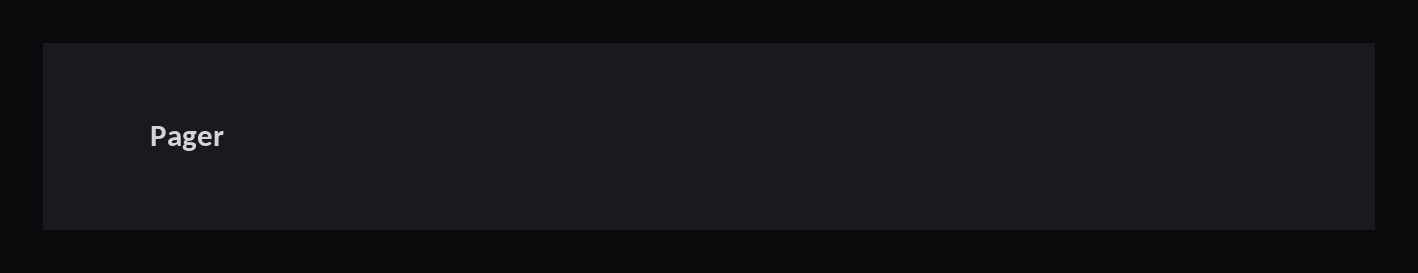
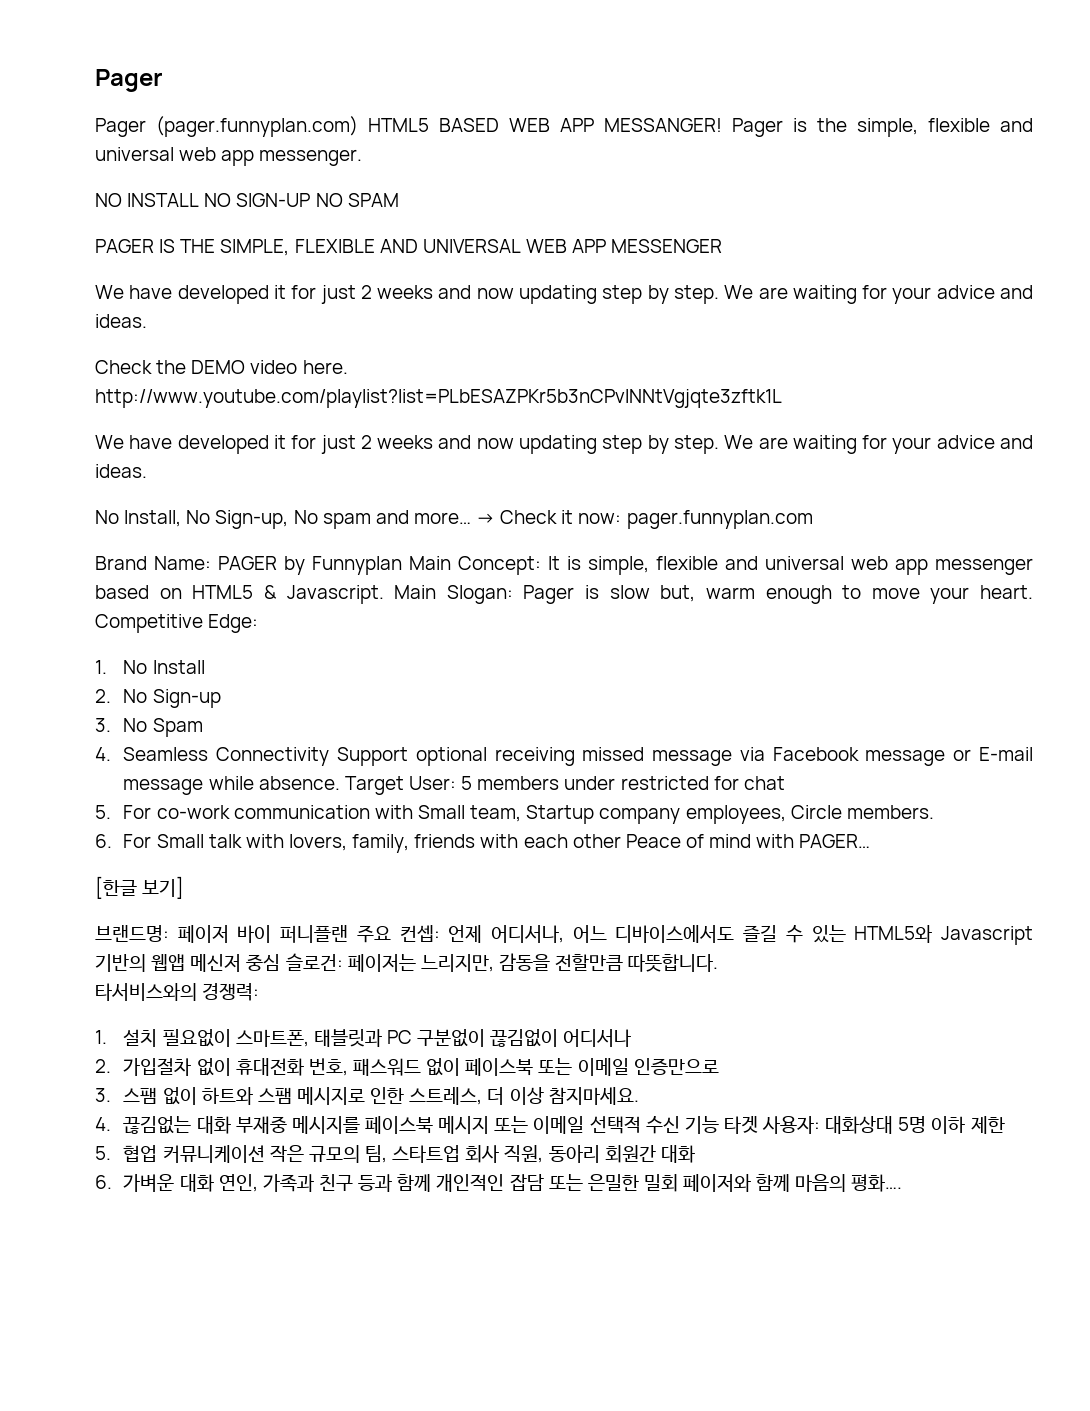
[150,126,224,151] Pager -> [95,69,163,92] [95,116,1033,137] [95,147,363,166] [95,193,399,207] [95,239,723,256] [95,285,1033,304] [95,314,147,328] [95,360,348,374] [95,389,782,408] [95,435,1033,454] [95,464,147,478] [95,510,813,529] [95,556,1033,575] [95,585,1033,604] [95,614,259,633] [95,660,205,674] [95,689,221,708] [95,718,203,737] [95,747,1033,766] [123,776,785,795] [95,805,934,824] [95,834,871,853] [95,876,185,899] [95,925,1033,945] [95,953,719,972] [95,983,260,1001] [95,1029,632,1047] [95,1058,719,1076] [95,1087,639,1105] [95,1116,1005,1134] [95,1145,695,1163] [95,1174,903,1192] Pager // Pager (pager.funnyplan.com) HTML5 BASED WEB APP MESSANGER! Pager is the simple, flexible and universal web app messenger. // NO INSTALL NO SIGN-UP NO SPAM // PAGER IS THE SIMPLE, FLEXIBLE AND UNIVERSAL WEB APP MESSENGER // We have developed it for just 2 weeks and now updating step by step. We are waiting for your advice and ideas. // Check the DEMO video here. http://www.youtube.com/playlist?list=PLbESAZPKr5b3nCPvlNNtVgjqte3zftk1L // We have developed it for just 2 weeks and now updating step by step. We are waiting for your advice and ideas. // No Install, No Sign-up, No spam and more… → Check it now: pager.funnyplan.com // Brand Name: PAGER by Funnyplan Main Concept: It is simple, flexible and universal web app messenger based on HTML5 & Javascript. Main Slogan: Pager is slow but, warm enough to move your heart. Competitive Edge: // 1. No Install // 2. No Sign-up // 3. No Spam // 4. Seamless Connectivity Support optional receiving missed message via Facebook message or E-mail message while absence. Target User: 5 members under restricted for chat // 5. For co-work communication with Small team, Startup company employees, Circle members. // 6. For Small talk with lovers, family, friends with each other Peace of mind with PAGER… // [한글 보기] // 브랜드명: 페이저 바이 퍼니플랜 주요 컨셉: 언제 어디서나, 어느 디바이스에서도 즐길 수 있는 HTML5와 Javascript 기반의 웹앱 메신저 중심 슬로건: 페이저는 느리지만, 감동을 전할만큼 따뜻합니다. // 타서비스와의 경쟁력: // 1. 설치 필요없이 스마트폰, 태블릿과 PC 구분없이 끊김없이 어디서나 // 2. 가입절차 없이 휴대전화 번호, 패스워드 없이 페이스북 또는 이메일 인증만으로 // 3. 스팸 없이 하트와 스팸 메시지로 인한 스트레스, 더 이상 참지마세요. // 4. 끊김없는 대화 부재중 메시지를 페이스북 메시지 또는 이메일 선택적 수신 기능 타겟 사용자: 대화상대 5명 이하 제한 // 5. 협업 커뮤니케이션 작은 규모의 팀, 스타트업 회사 직원, 동아리 회원간 대화 // 6. 가벼운 대화 연인, 가족과 친구 등과 함께 개인적인 잡담 또는 은밀한 밀회 페이저와 함께 마음의 평화….

